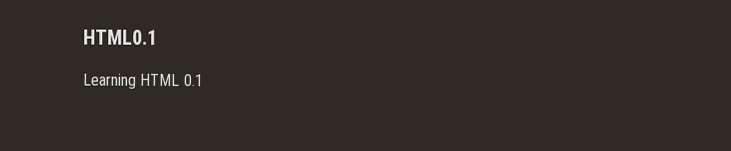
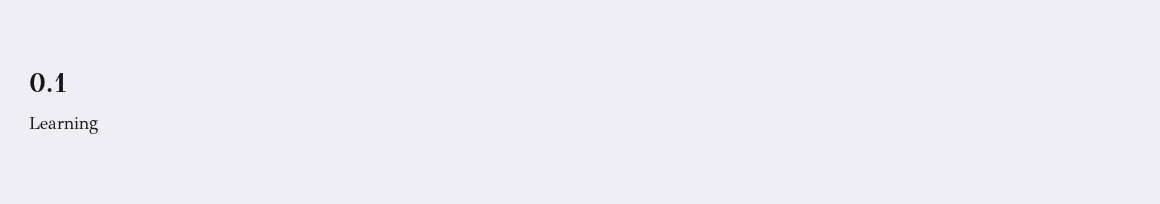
[83,29,158,45] HTML0.1 -> [29,73,68,92] 0.1
[139,73,204,87] HTML 0.1 -> (98, 125) none

